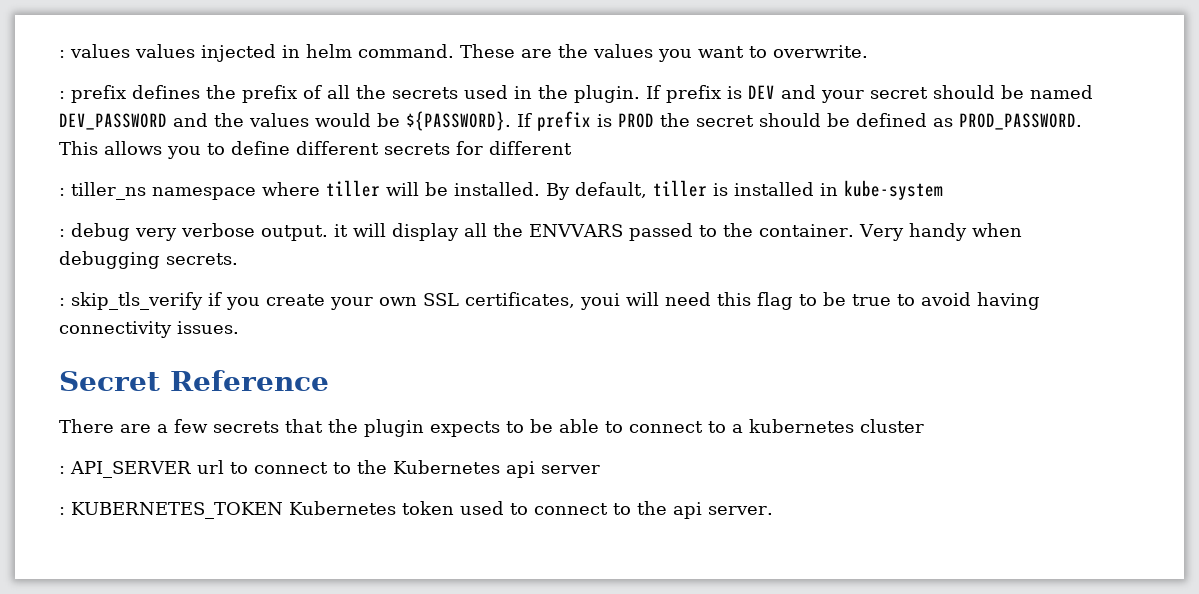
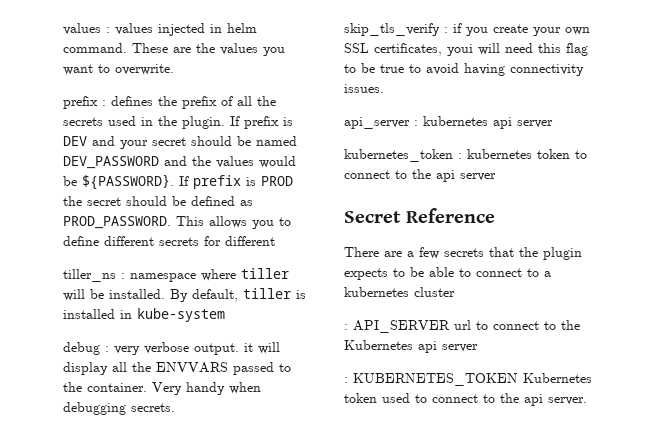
(59, 54) none -> [63,23,101,35] values
[135,44,195,58] values -> (153, 29) none
[59,85,126,103] : prefix -> [63,96,106,109] prefix :
[59,182,146,200] : tiller_ns -> [63,269,125,282] tiller_ns :
[59,223,130,241] : debug -> [63,342,109,355] debug :
[59,292,203,310] : skip_tls_verify -> [344,23,448,36] skip_tls_verify :
(239, 327) none -> [344,116,553,129] [344,149,587,162] [344,169,496,182] // api_server : kubernetes api server // kubernetes_token : kubernetes token to connect to the api server

